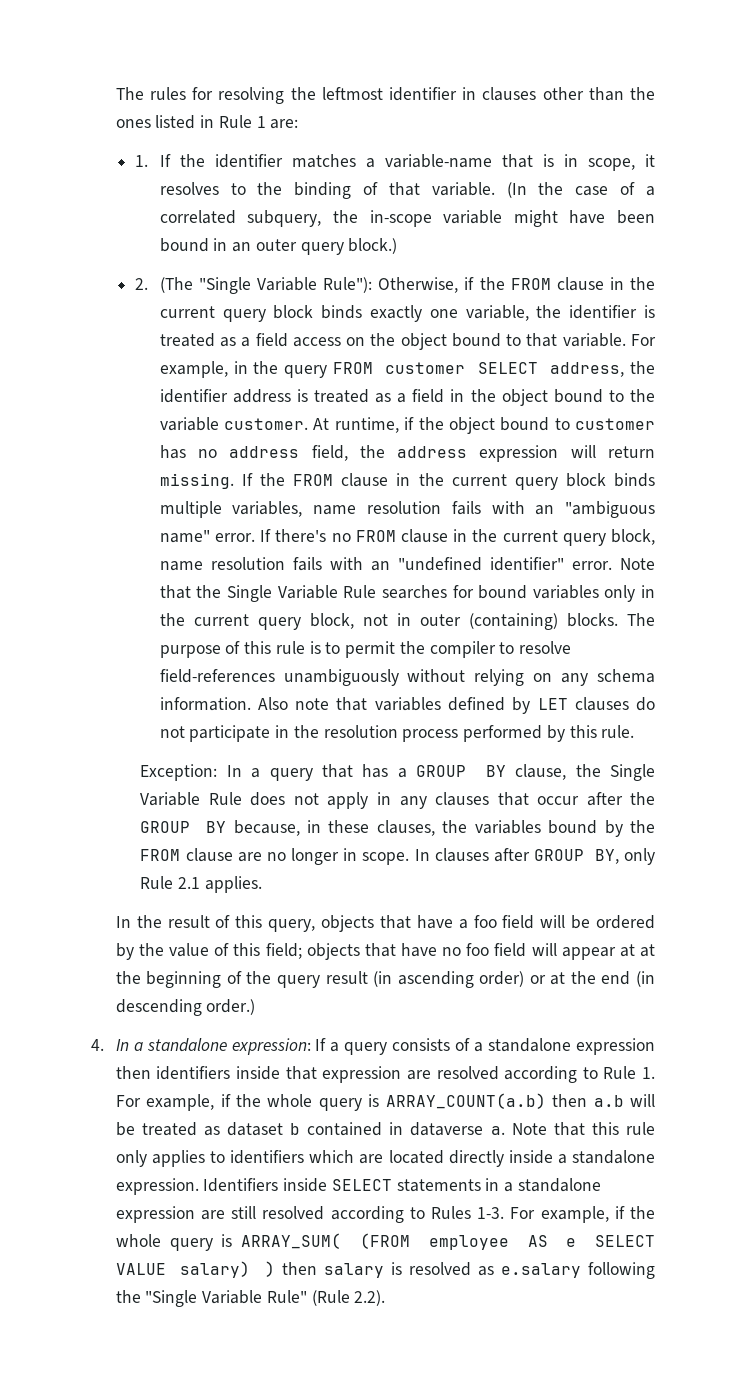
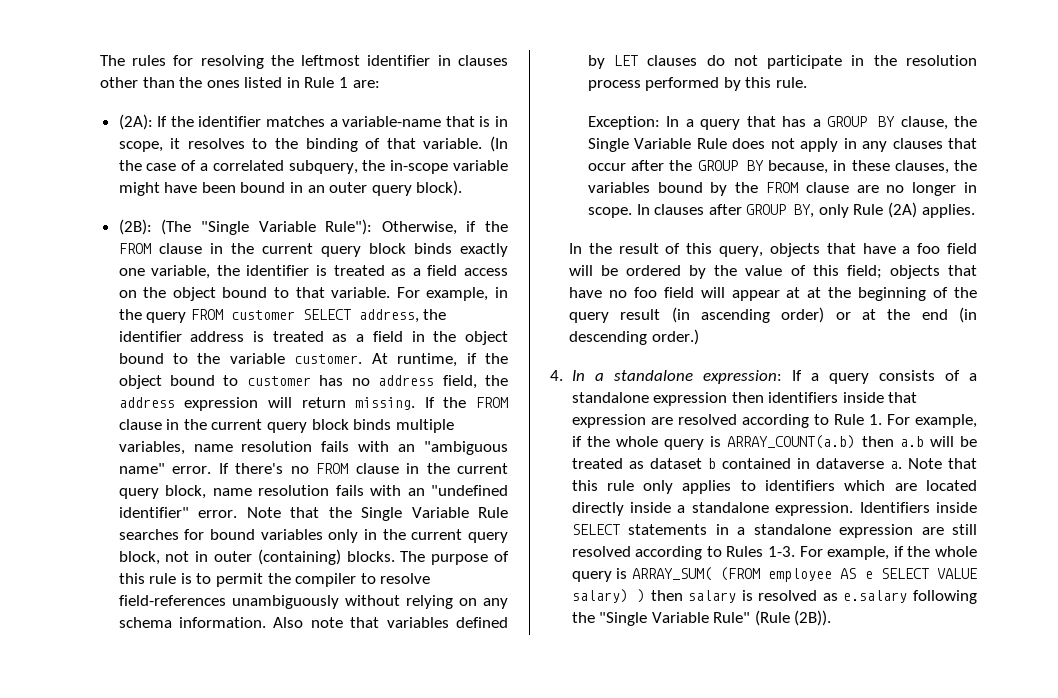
[134,155,148,167] 1. -> [118,114,153,130] (2A):
[348,238,398,254] [134,278,148,290] block.) // 2. -> [416,180,463,196] [118,219,152,235] block). // (2B):
[178,877,201,889] 2.1 -> [888,202,918,218] (2A)
[354,1290,386,1306] 2.2). -> [794,610,832,626] (2B)).

